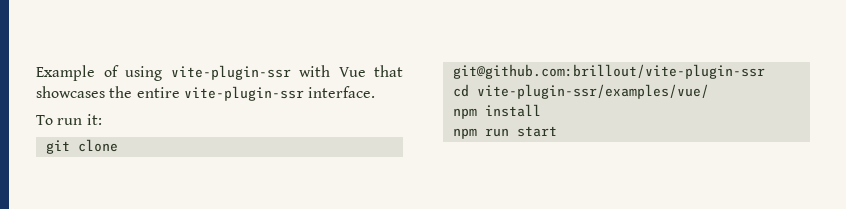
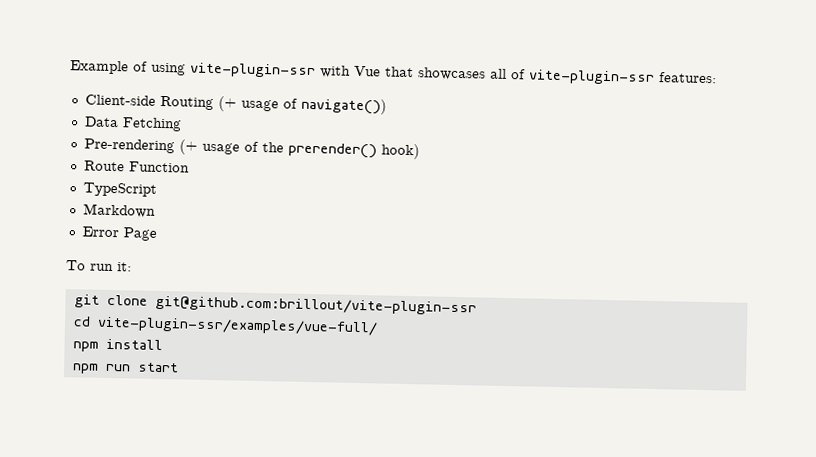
[109,86,376,101] the entire vite-plugin-ssr interface. -> [490,68,717,85] [84,94,387,115] [84,116,182,132] [83,138,420,160] [83,160,190,173] [82,182,157,197] [82,203,156,218] [81,226,157,241] all of vite-plugin-ssr features: // Client-side Routing (+ usage of navigate()) // Data Fetching // Pre-rendering (+ usage of the prerender() hook) // Route Function // TypeScript // Markdown // Error Page
[476,84,709,99] vite-plugin-ssr/examples/vue/ -> [96,316,378,336] vite-plugin-ssr/examples/vue-full/

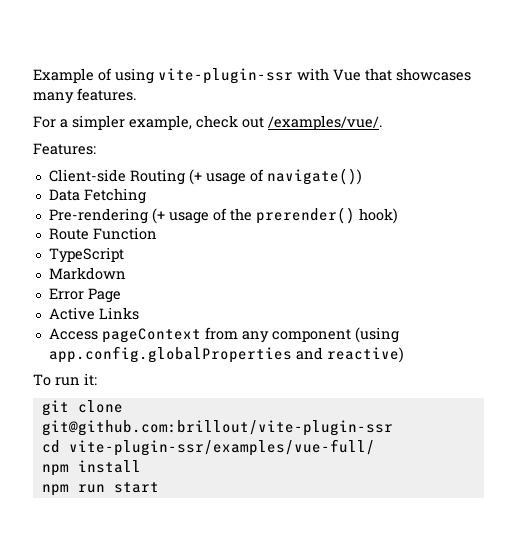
[490,68,717,85] all of vite-plugin-ssr features: -> [33,88,136,104] [33,115,382,130] [33,143,96,155] many features. // For a simpler example, check out /examples/vue/. // Features:
(157, 234) none -> [48,307,139,320] [48,327,399,343] [48,346,404,363] // Active Links // Access pageContext from any component (using app.config.globalProperties and reactive)

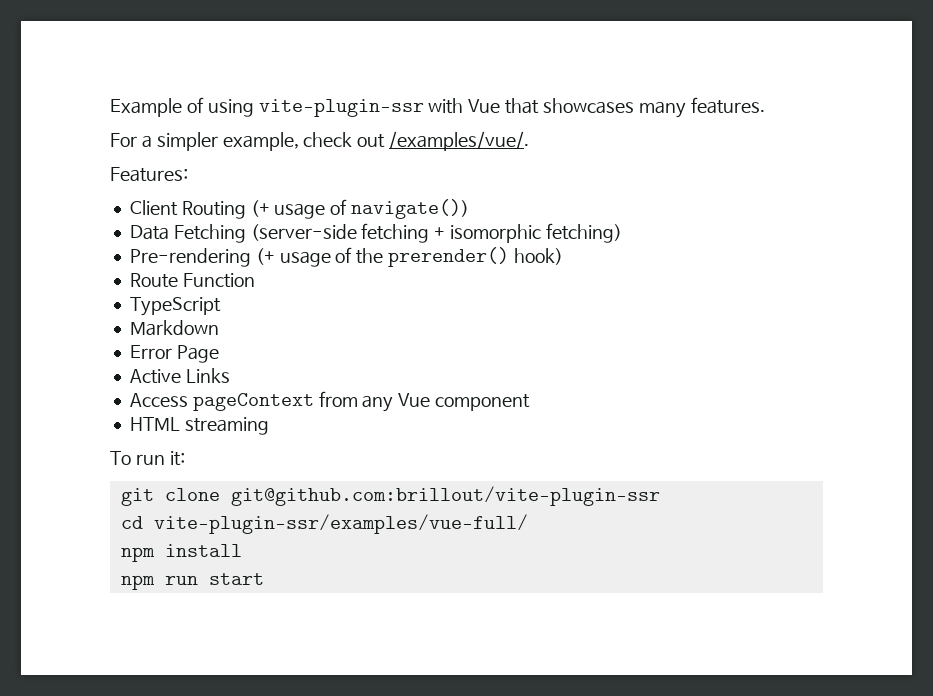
[48,169,126,182] Client-side -> [129,200,178,216] Client
(146, 196) none -> [250,223,622,243] (server-side fetching + isomorphic fetching)
(269, 337) none -> [398,393,431,407] Vue
[354,327,399,343] [48,346,404,363] (using app.config.globalProperties and reactive) -> [129,417,269,435] // HTML streaming

